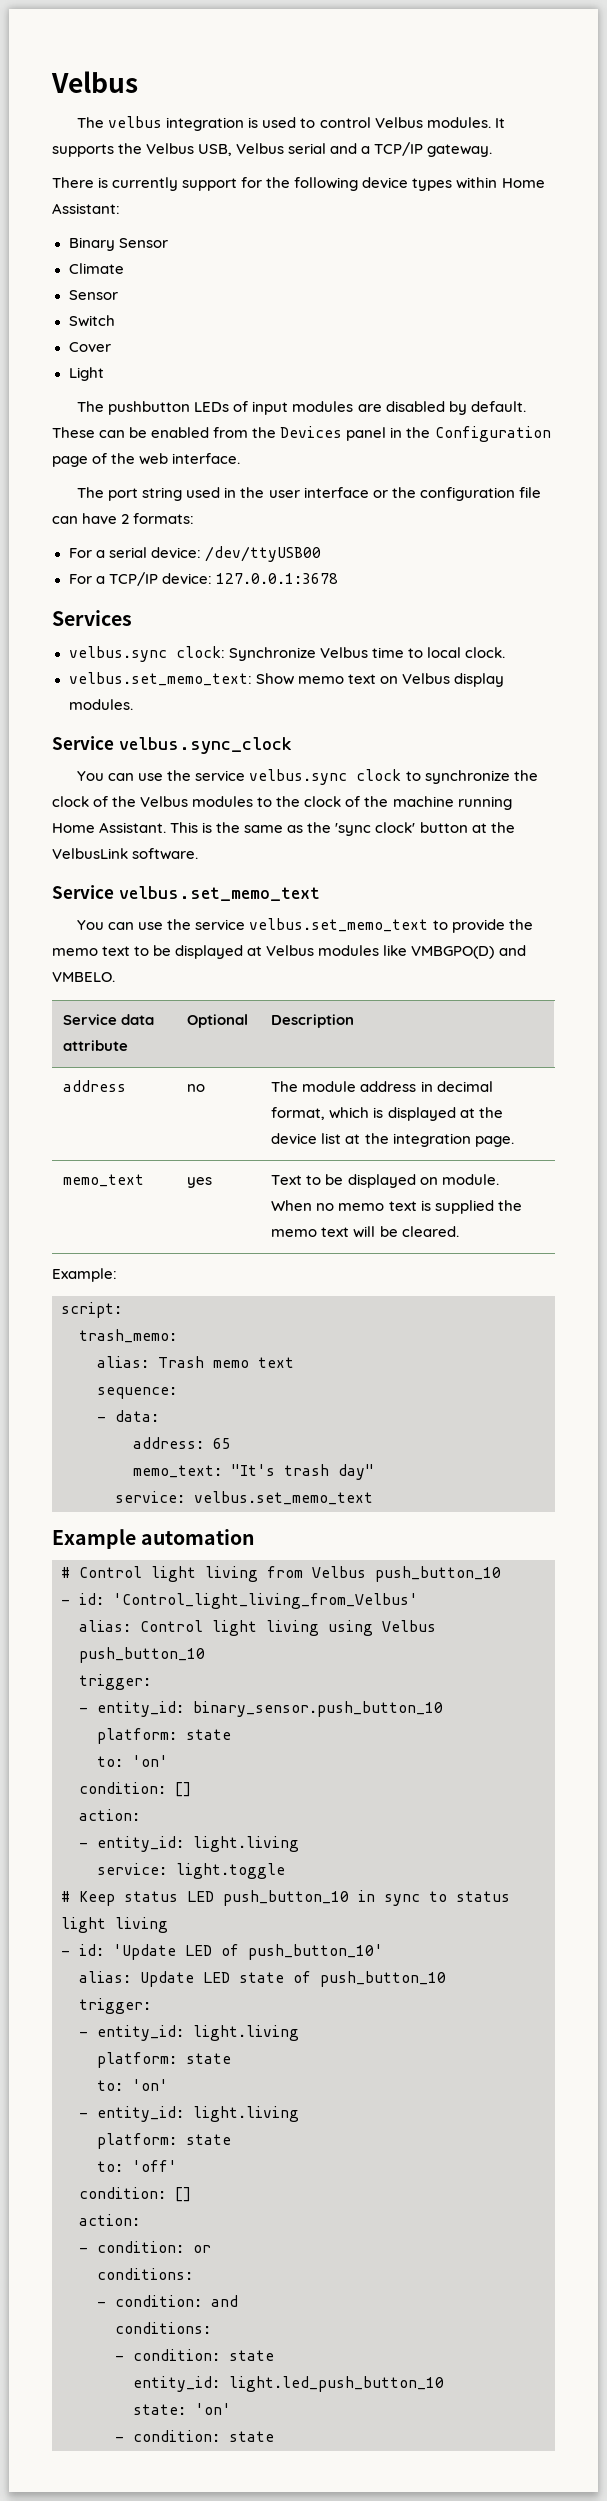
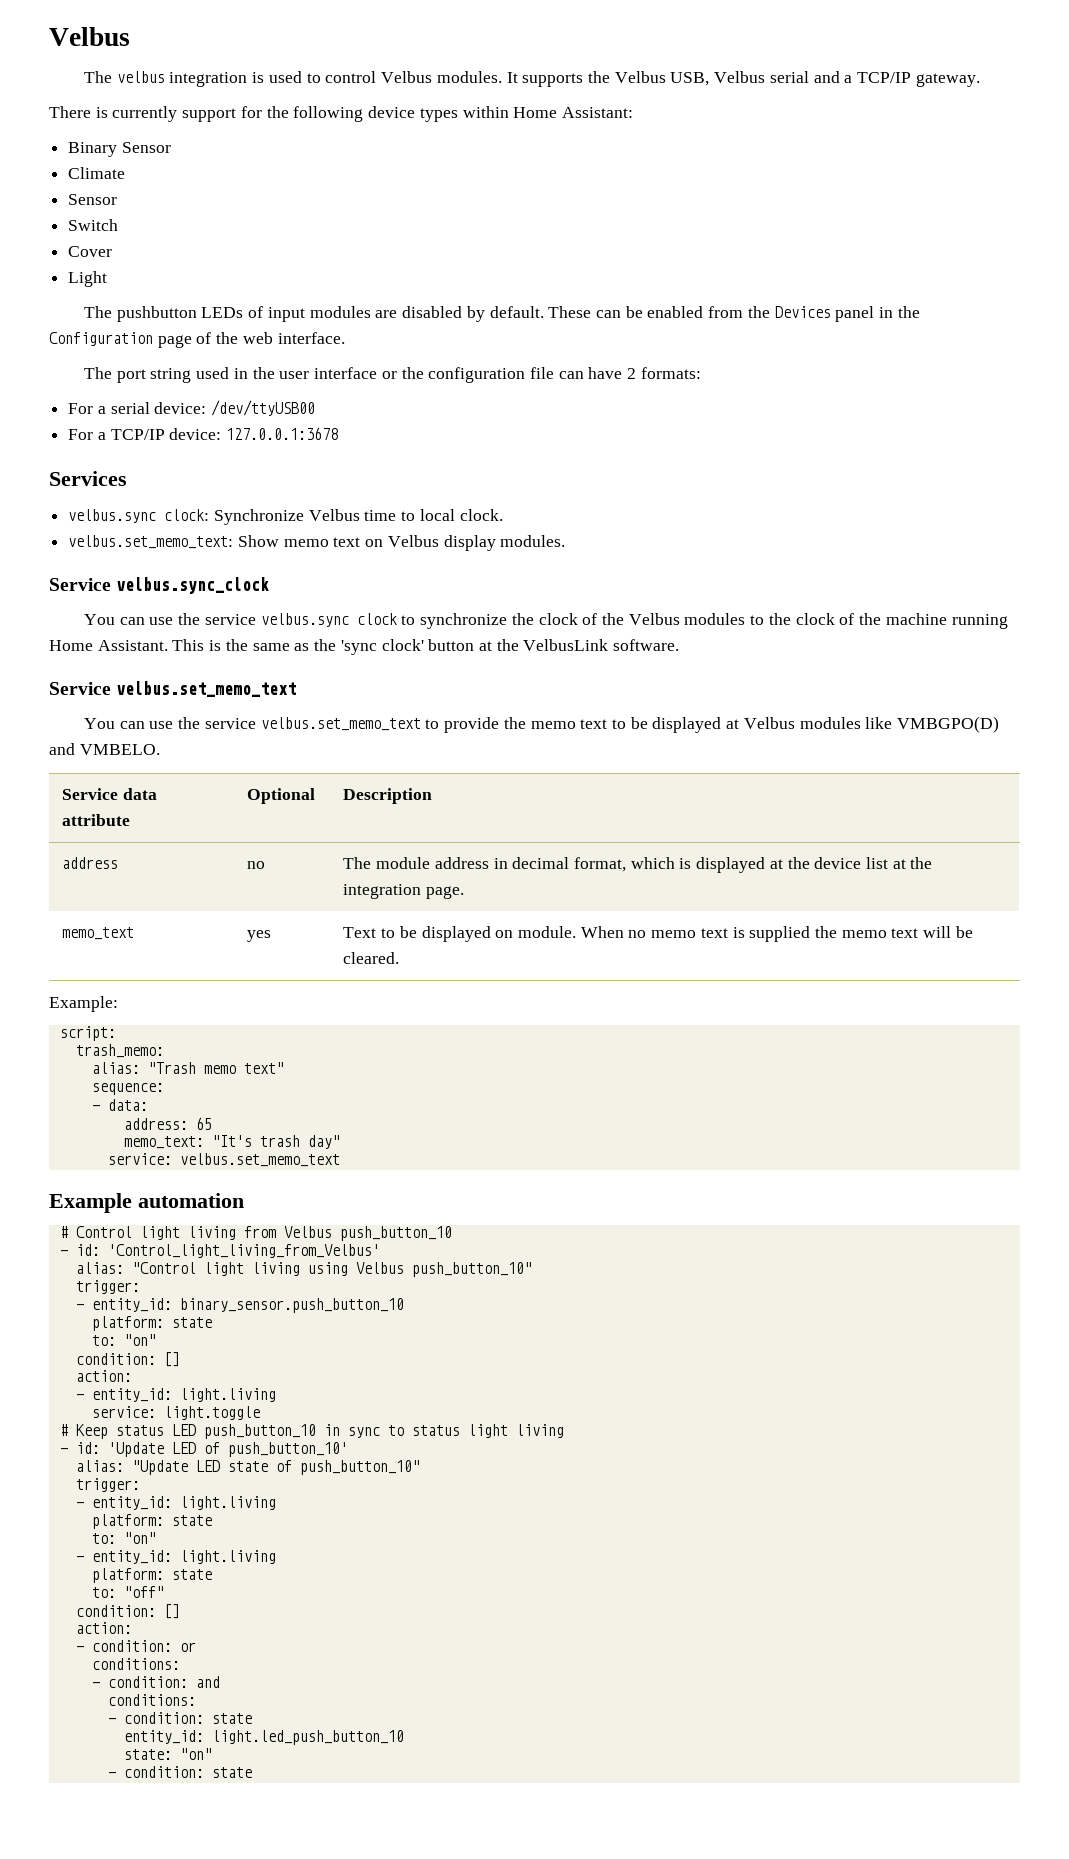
[158,1356,294,1368] Trash memo text -> [147,1062,284,1074] "Trash memo text"
[140,1620,203,1632] Control -> [131,1262,196,1274] "Control
[79,1647,205,1663] push_button_10 -> [411,1262,532,1277] push_button_10"
[132,1755,168,1767] 'on' -> [123,1334,156,1346] "on"
[140,1971,194,1987] Update -> [131,1460,188,1475] "Update
[320,1971,446,1987] push_button_10 -> [299,1460,420,1475] push_button_10"
[132,2079,168,2091] [79,2106,299,2122] [97,2133,231,2149] [97,2160,177,2172] 'on' // - entity_id: light.living // platform: state // to: 'off' -> [123,1532,156,1544] [75,1550,276,1564] [91,1568,212,1583] [91,1586,164,1598] "on" // - entity_id: light.living // platform: state // to: "off"
[195,2403,231,2415] 'on' -> [179,1748,212,1760] "on"

